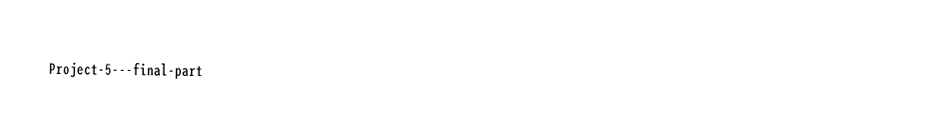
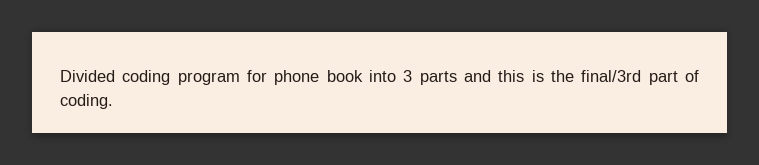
[48,60,203,81] Project-5---final-part -> [60,70,699,85] [60,94,113,109] Divided coding program for phone book into 3 parts and this is the final/3rd part of coding.

